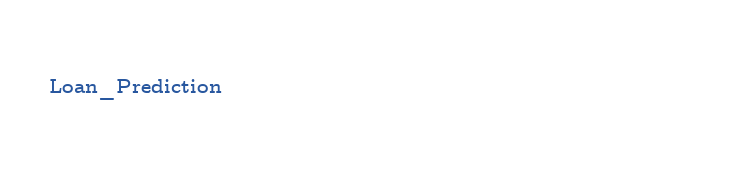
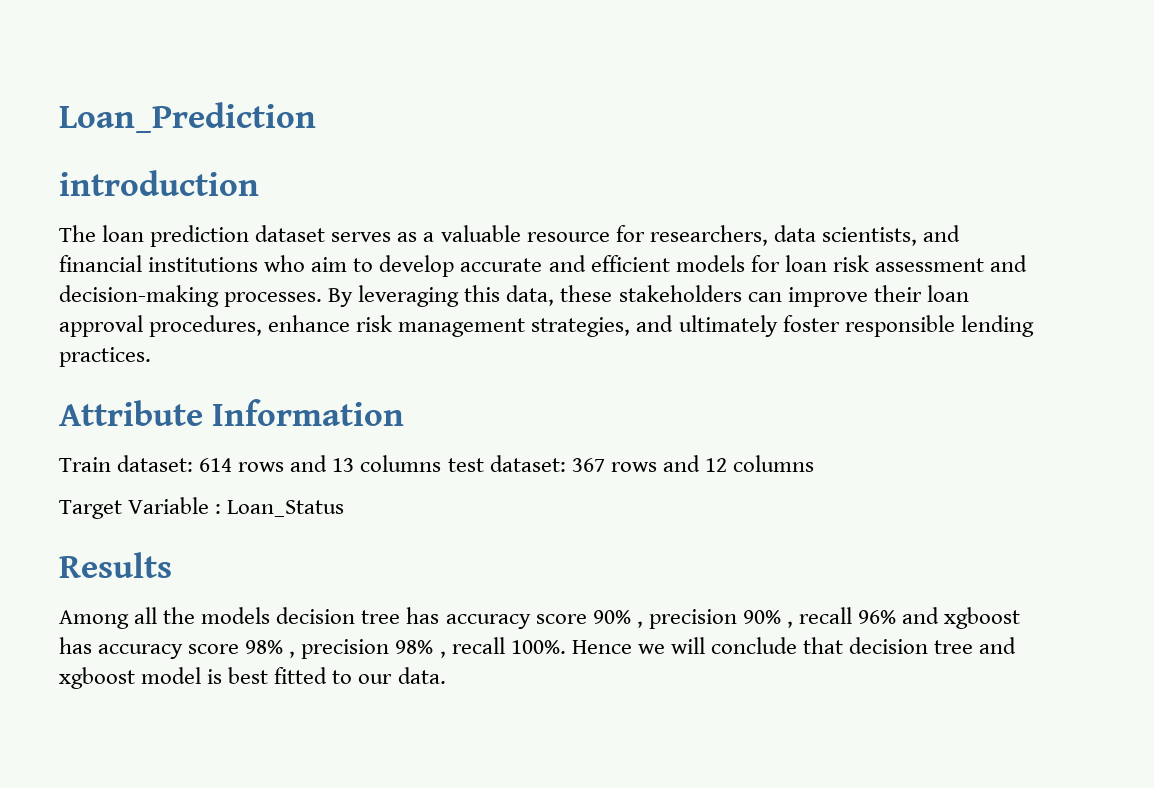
(222, 89) none -> [59,170,259,196] [59,225,960,247] [59,255,1028,277] [59,285,969,307] [59,315,1034,337] [59,347,151,367] [59,399,405,426] [59,455,814,472] [59,497,345,519] [59,552,172,578] [59,607,1021,629] [59,637,1017,659] [59,667,446,689] // introduction // The loan prediction dataset serves as a valuable resource for researchers, data scientists, and financial institutions who aim to develop accurate and efficient models for loan risk assessment and decision-making processes. By leveraging this data, these stakeholders can improve their loan approval procedures, enhance risk management strategies, and ultimately foster responsible lending practices. // Attribute Information // Train dataset: 614 rows and 13 columns test dataset: 367 rows and 12 columns // Target Variable : Loan_Status // Results // Among all the models decision tree has accuracy score 90% , precision 90% , recall 96% and xgboost has accuracy score 98% , precision 98% , recall 100%. Hence we will conclude that decision tree and xgboost model is best fitted to our data.

